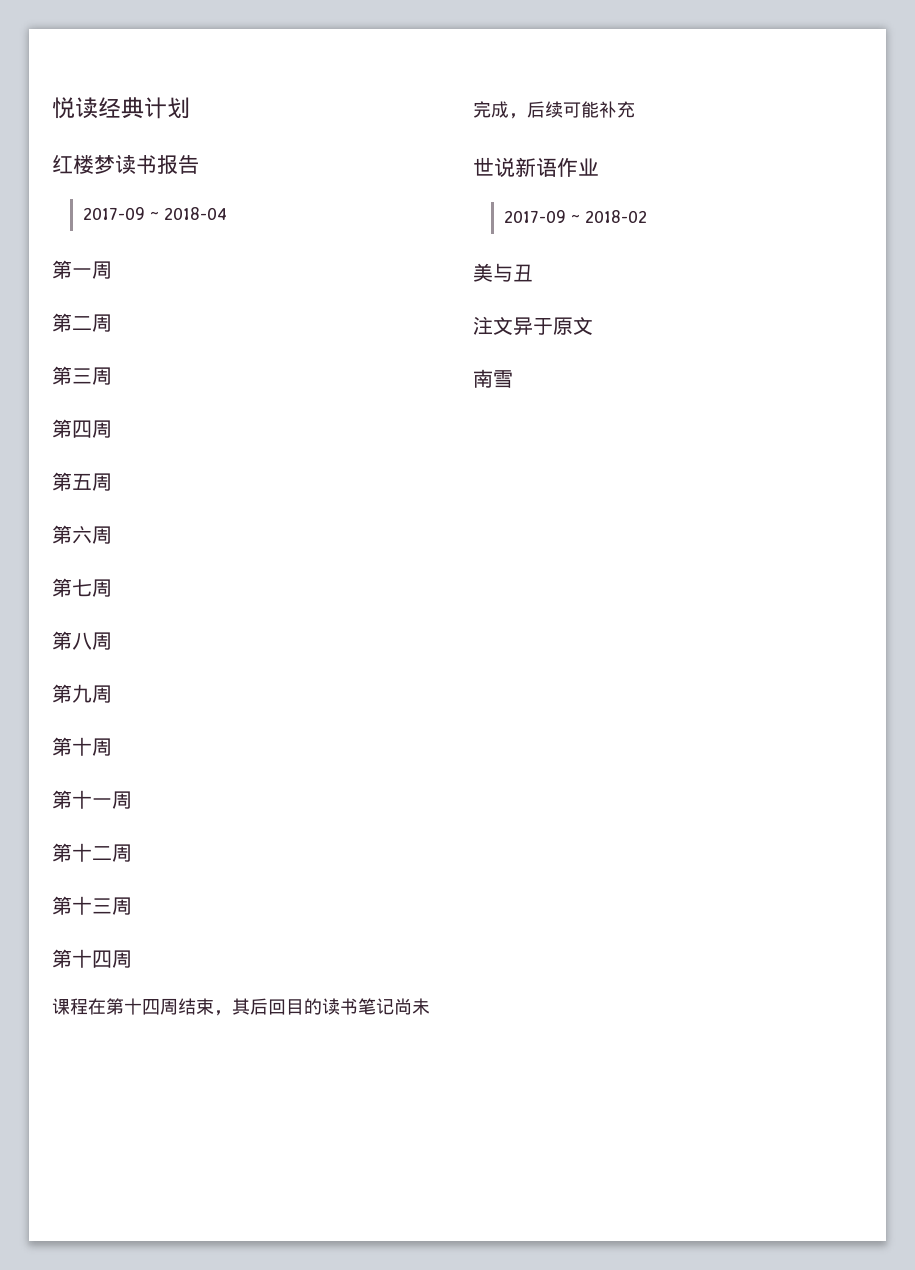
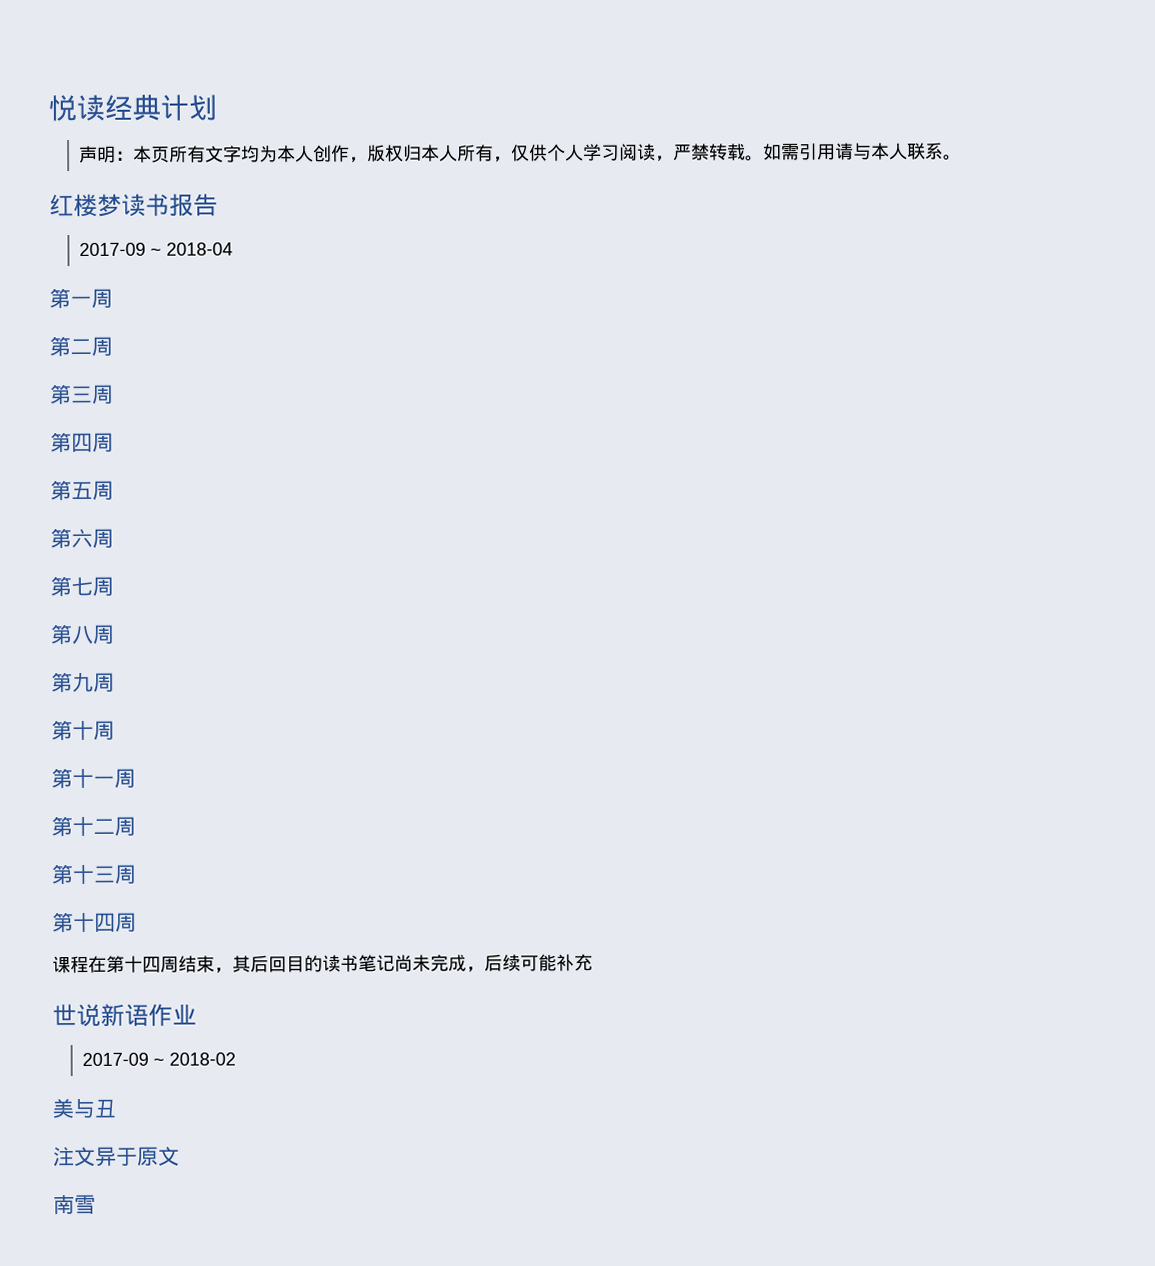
(190, 108) none -> [79,142,963,163] // 声明：本页所有文字均为本人创作，版权归本人所有，仅供个人学习阅读，严禁转载。如需引用请与本人联系。

